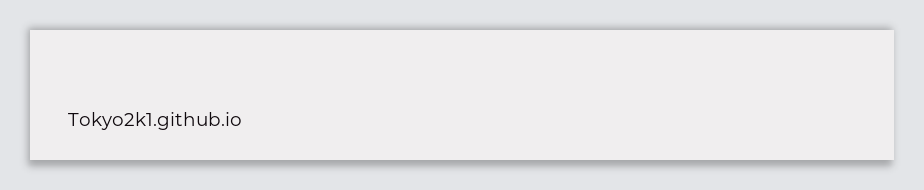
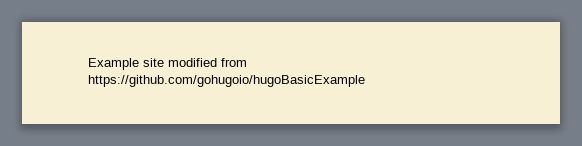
[68,112,242,130] Tokyo2k1.github.io -> [88,58,247,70] [88,75,365,87] Example site modified from https://github.com/gohugoio/hugoBasicExample

